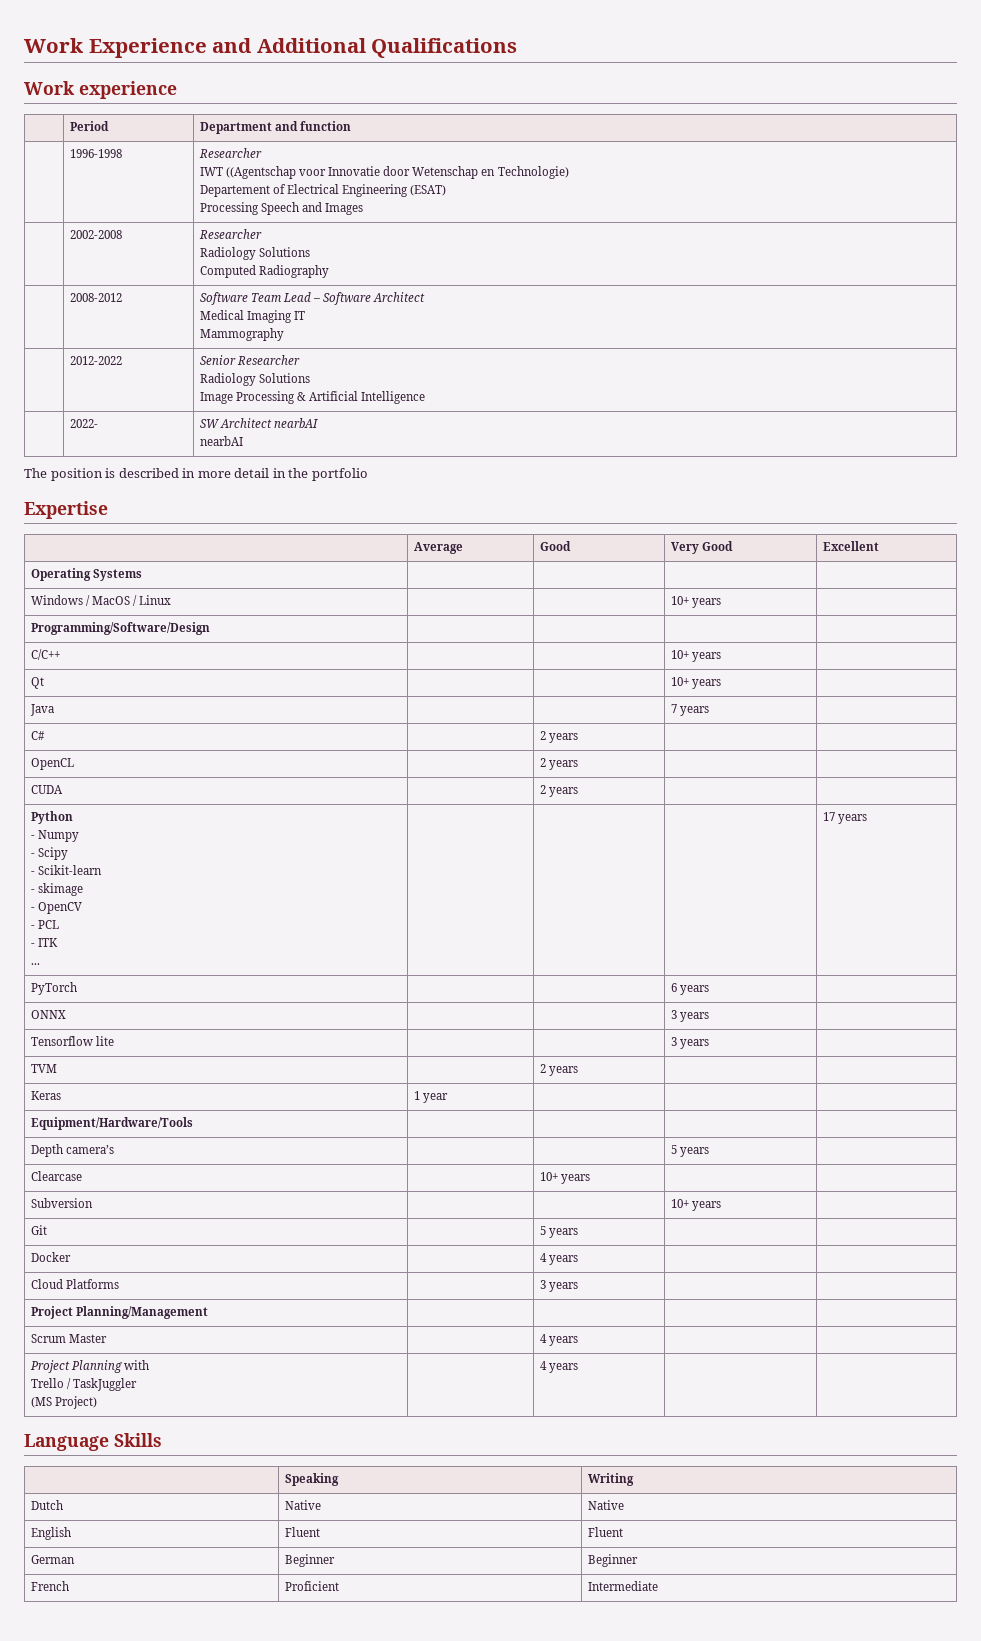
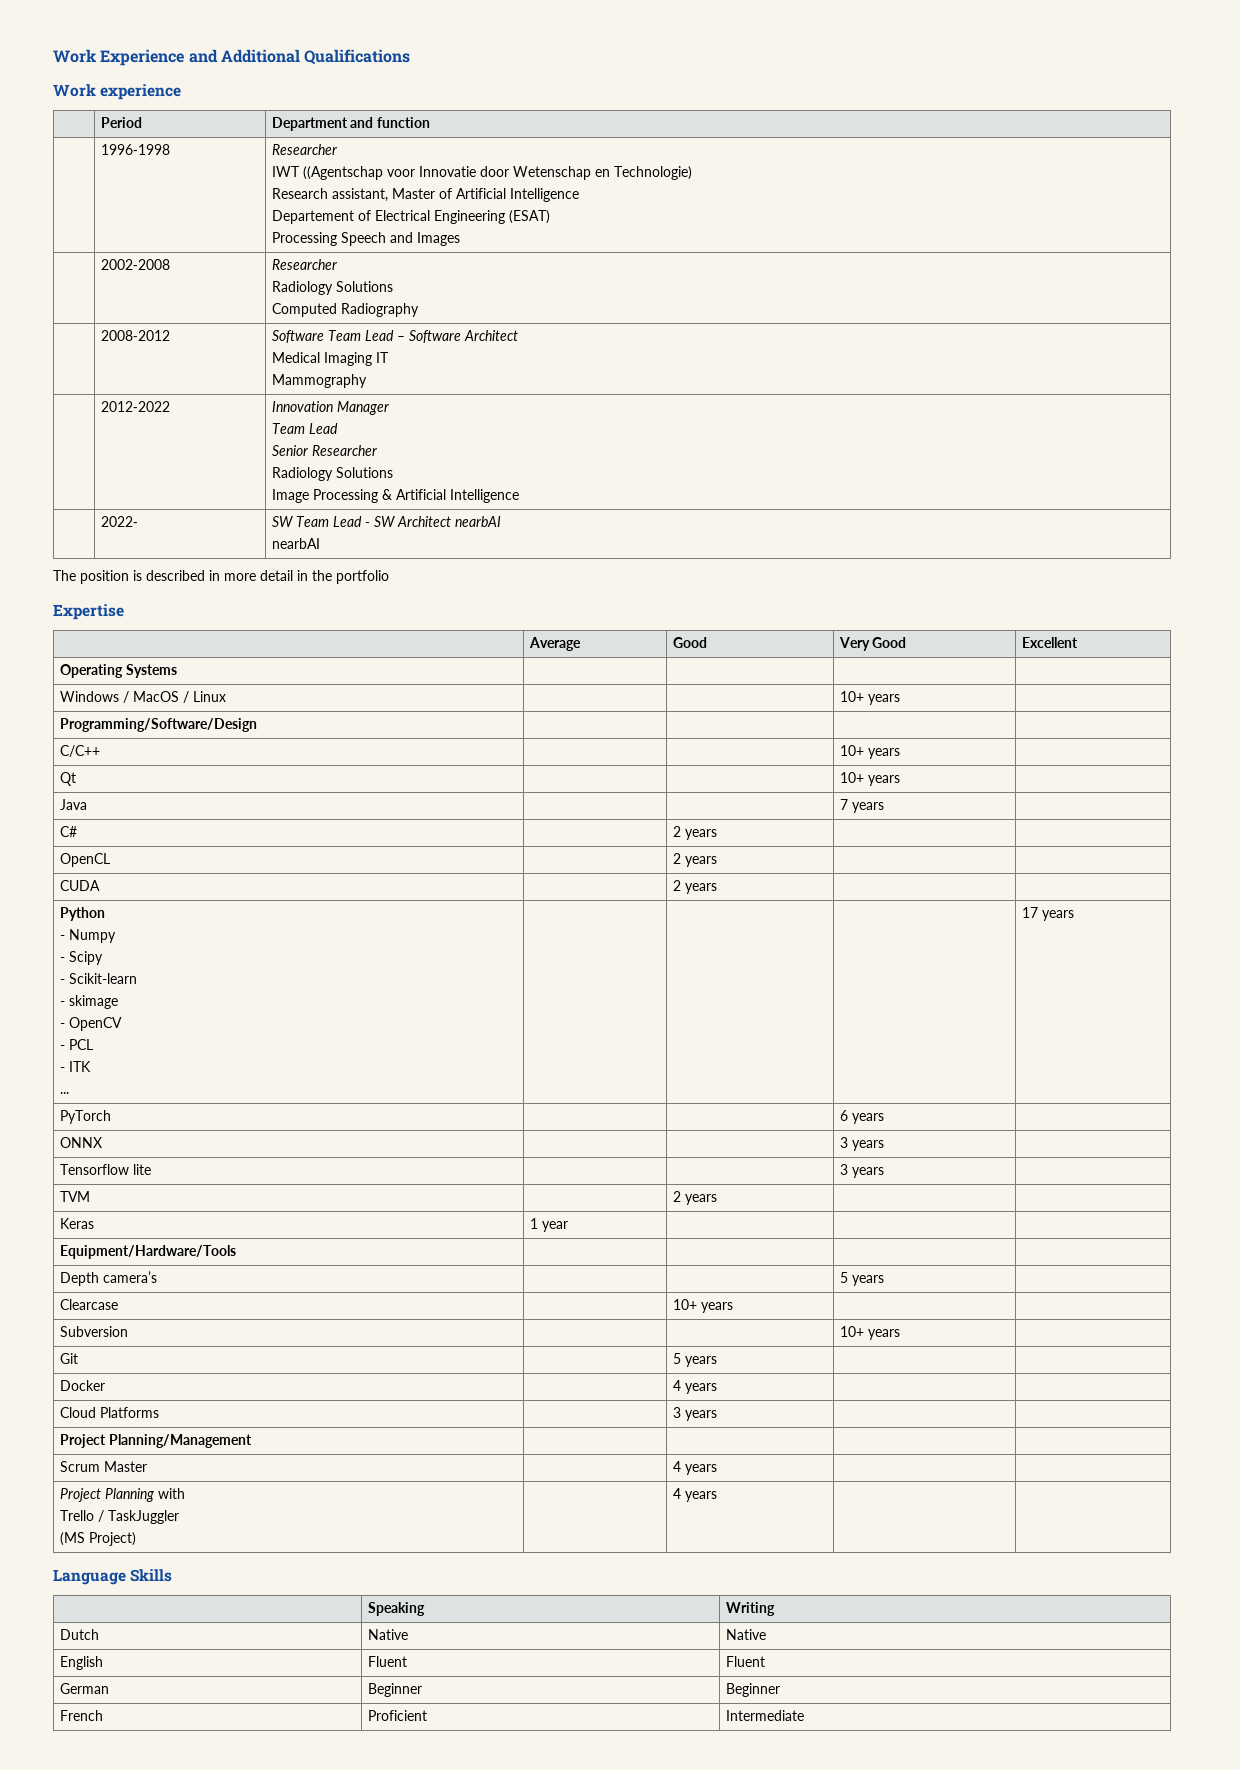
(569, 172) none -> [271,188,579,202] // Research assistant, Master of Artificial Intelligence
(122, 360) none -> [271,401,389,415] [271,423,338,434] Innovation Manager // Team Lead //
(219, 423) none -> [295,516,395,527] Team Lead - SW

